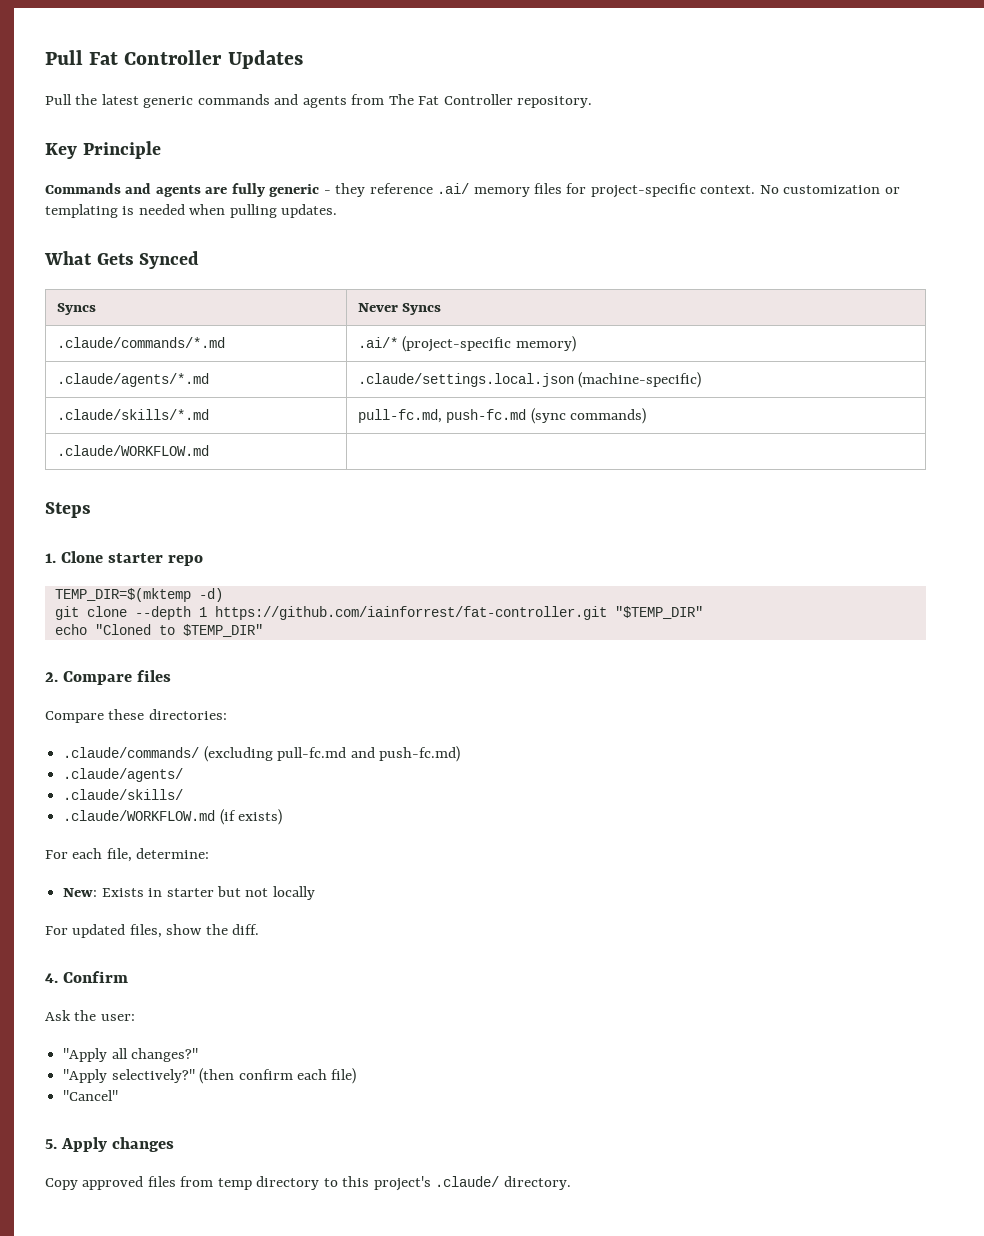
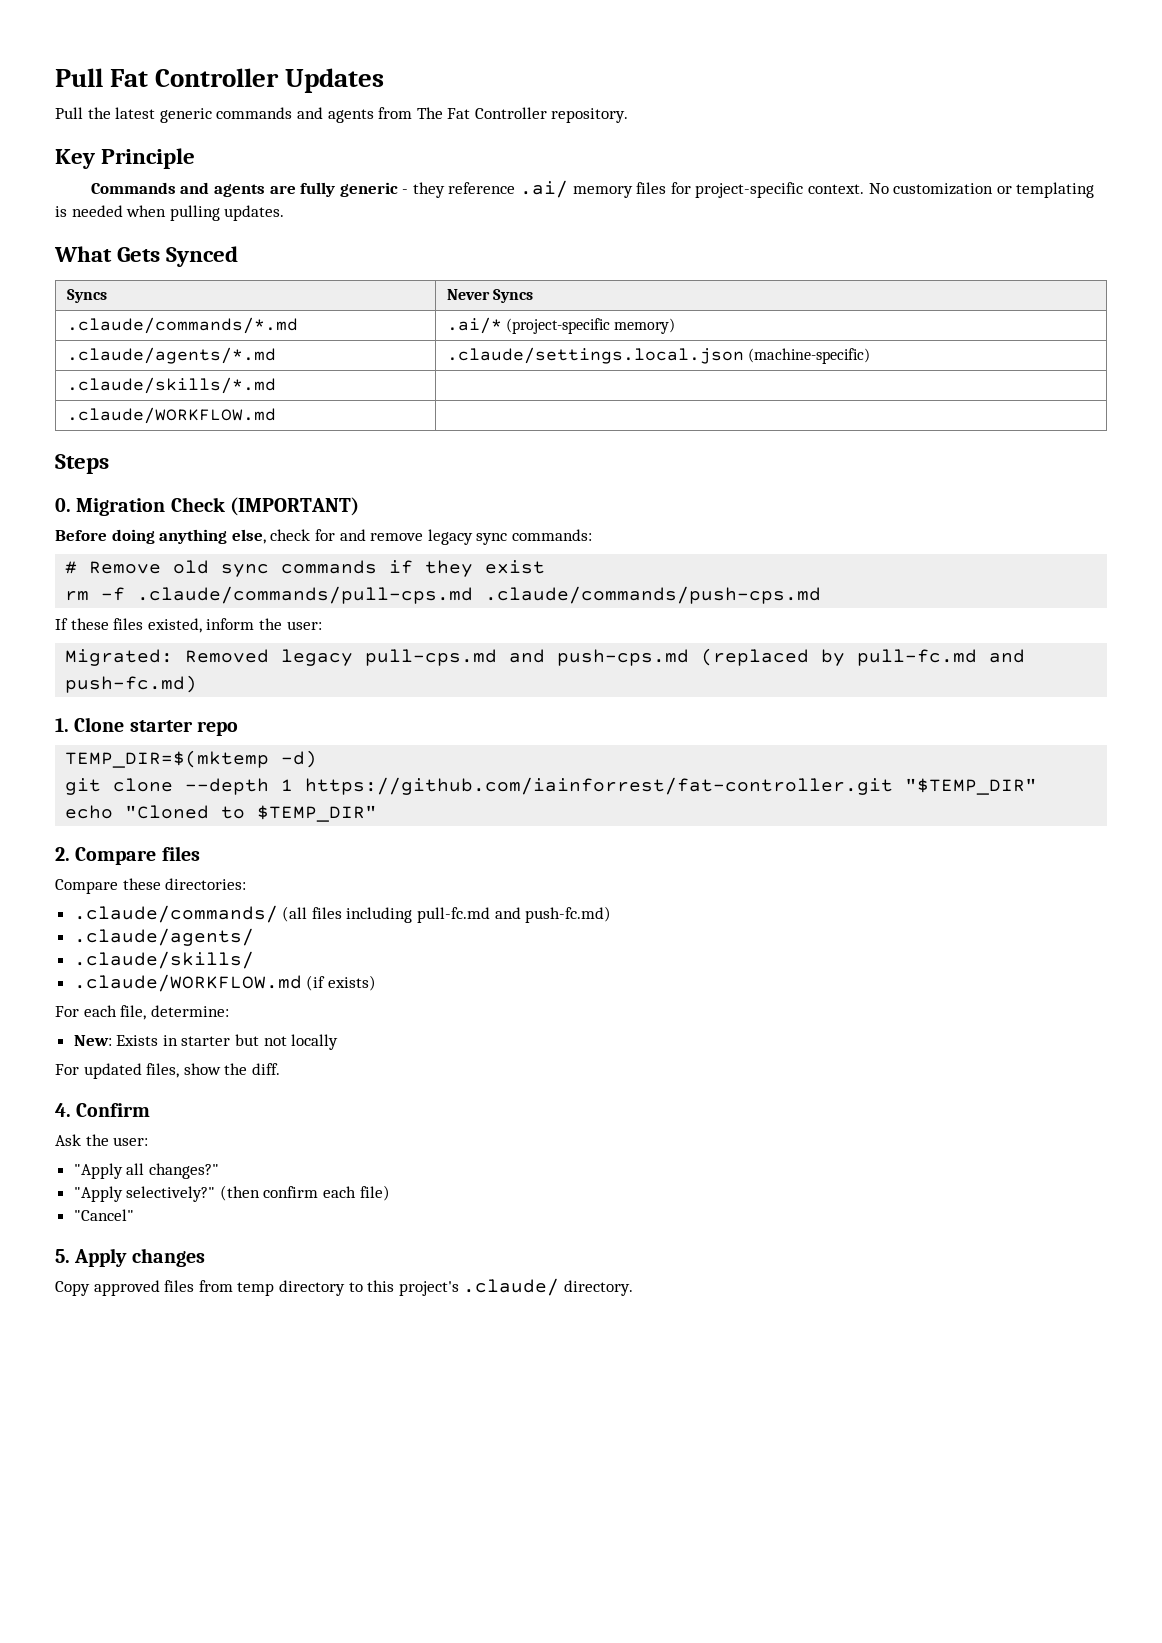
[357,408,647,424] [56,445,209,456] [45,502,91,518] pull-fc.md, push-fc.md (sync commands) // .claude/WORKFLOW.md | // Steps -> [66,407,276,424] [55,454,109,474] [55,497,359,516] [55,529,592,545] [65,560,546,577] [65,586,822,604] [55,618,322,633] [65,648,1026,666] [65,675,198,693] // .claude/WORKFLOW.md | // Steps // 0. Migration Check (IMPORTANT) // Before doing anything else, check for and remove legacy sync commands: // # Remove old sync commands if they exist // rm -f .claude/commands/pull-cps.md .claude/commands/push-cps.md // If these files existed, inform the user: // Migrated: Removed legacy pull-cps.md and push-cps.md (replaced by pull-fc.md and push-fc.md)
[203,746,273,762] (excluding -> [282,906,413,923] (all files including

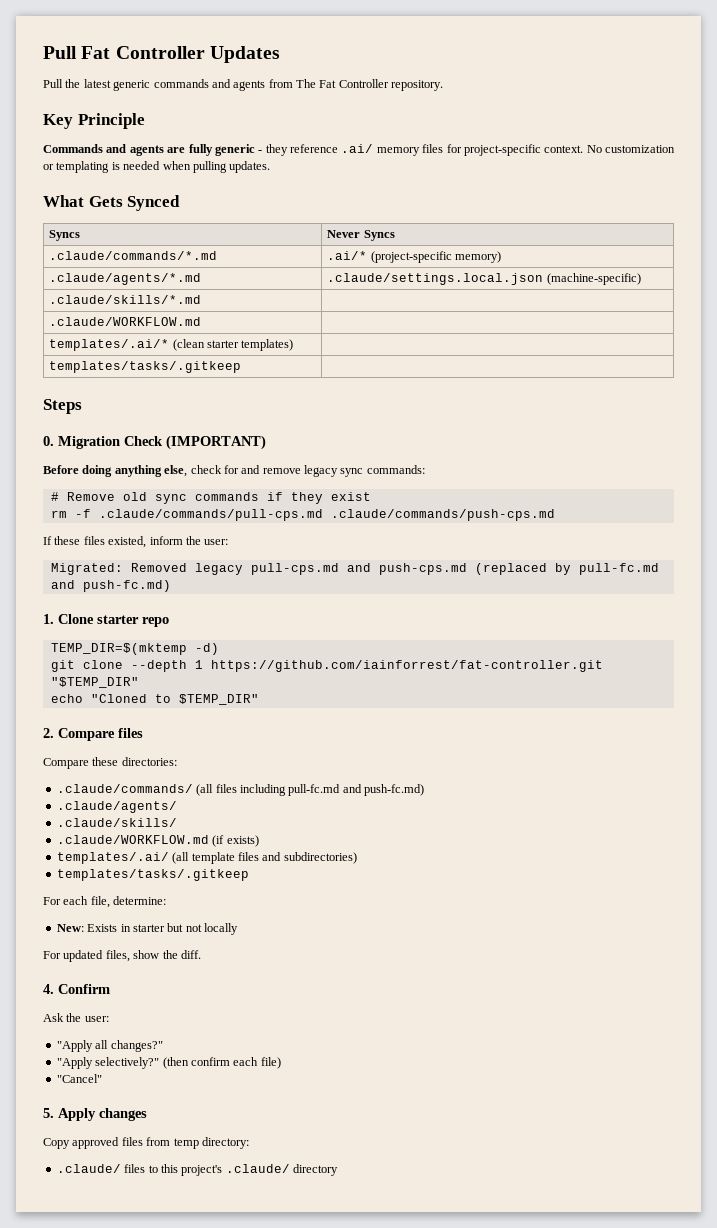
(276, 415) none -> [49,339,294,351] [49,361,242,373] // templates/.ai/* (clean starter templates) | // templates/tasks/.gitkeep |
(376, 983) none -> [56,852,357,864] [56,869,249,881] // templates/.ai/ (all template files and subdirectories) // templates/tasks/.gitkeep
[278,1280,345,1296] directory -> [201,1137,249,1149] [56,1164,146,1173] directory: // .claude/ files
[563,1280,633,1296] directory. -> [293,1164,338,1176] directory

